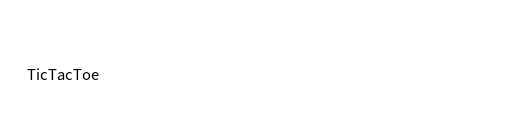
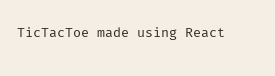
(99, 74) none -> [97,27,225,40] made using React

